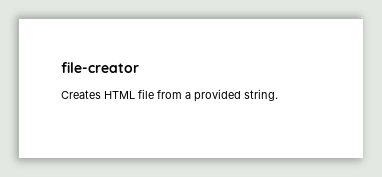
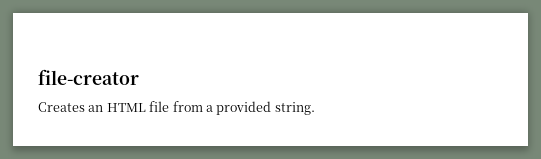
(101, 94) none -> [88,105,104,112] an

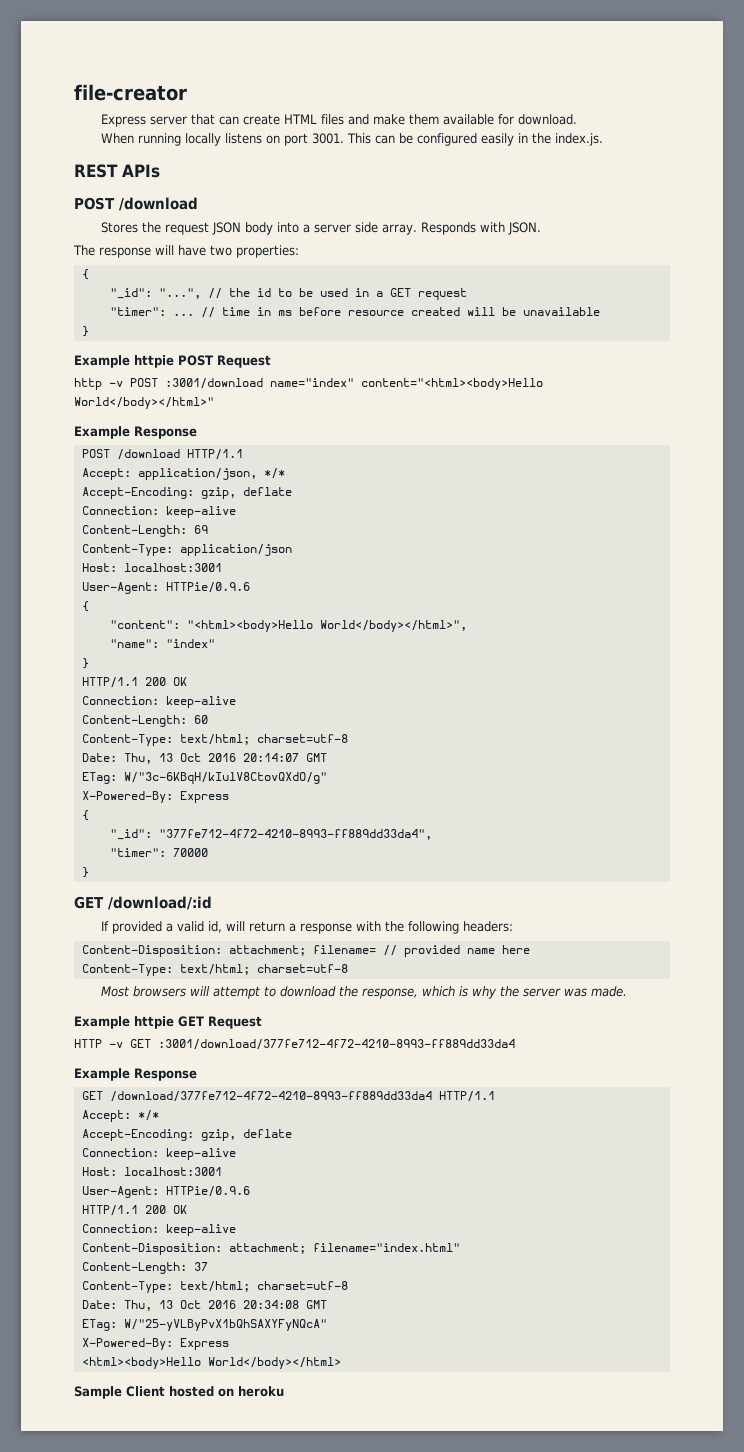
[38,101,315,115] Creates an HTML file from a provided string. -> [100,114,577,127] [100,133,603,146] [74,164,160,178] [74,197,198,211] [100,222,541,235] [73,245,299,258] [81,269,89,280] [109,288,467,300] [109,307,600,318] [81,326,89,337] [74,355,271,368] [74,378,543,390] [74,397,214,409] [74,426,197,439] [81,449,243,460] [81,468,285,480] [81,487,292,499] [81,506,236,518] [81,525,208,537] [81,544,292,556] [81,563,222,572] [81,582,250,594] [81,601,89,612] [109,620,467,632] [109,639,215,648] [81,658,89,669] [81,677,187,688] [81,696,236,708] [81,715,208,727] [81,734,348,746] [81,753,327,764] [81,772,327,784] [81,791,229,803] [81,810,89,821] [109,829,432,840] [109,848,208,857] [81,867,89,878] [74,896,212,910] [100,921,513,934] [81,945,530,957] [81,964,348,976] [100,986,627,999] [74,1016,262,1029] [74,1039,515,1050] [74,1068,197,1081] [81,1091,495,1102] [81,1110,159,1122] [81,1129,292,1141] [81,1148,236,1160] [81,1167,222,1176] [81,1186,250,1198] [81,1205,187,1216] [81,1224,236,1236] [81,1243,460,1255] [81,1262,208,1274] [81,1281,348,1293] [81,1300,327,1311] [81,1319,327,1331] [81,1338,229,1350] [81,1357,341,1369] [74,1386,284,1399] Express server that can create HTML files and make them available for download. // When running locally listens on port 3001. This can be configured easily in the index.js. // REST APIs // POST /download // Stores the request JSON body into a server side array. Responds with JSON. // The response will have two properties: // { // "_id": "...", // the id to be used in a GET request // "timer": ... // time in ms before resource created will be unavailable // } // Example httpie POST Request // http -v POST :3001/download name="index" content="<html><body>Hello World</body></html>" // Example Response // POST /download HTTP/1.1 // Accept: application/json, */* // Accept-Encoding: gzip, deflate // Connection: keep-alive // Content-Length: 69 // Content-Type: application/json // Host: localhost:3001 // User-Agent: HTTPie/0.9.6 // { // "content": "<html><body>Hello World</body></html>", // "name": "index" // } // HTTP/1.1 200 OK // Connection: keep-alive // Content-Length: 60 // Content-Type: text/html; charset=utf-8 // Date: Thu, 13 Oct 2016 20:14:07 GMT // ETag: W/"3c-6KBqH/kIulV8CtovQXdO/g" // X-Powered-By: Express // { // "_id": "377fe712-4f72-4210-8993-ff889dd33da4", // "timer": 70000 // } // GET /download/:id // If provided a valid id, will return a response with the following headers: // Content-Disposition: attachment; filename= // provided name here // Content-Type: text/html; charset=utf-8 // Most browsers will attempt to download the response, which is why the server was made. // Example httpie GET Request // HTTP -v GET :3001/download/377fe712-4f72-4210-8993-ff889dd33da4 // Example Response // GET /download/377fe712-4f72-4210-8993-ff889dd33da4 HTTP/1.1 // Accept: */* // Accept-Encoding: gzip, deflate // Connection: keep-alive // Host: localhost:3001 // User-Agent: HTTPie/0.9.6 // HTTP/1.1 200 OK // Connection: keep-alive // Content-Disposition: attachment; filename="index.html" // Content-Length: 37 // Content-Type: text/html; charset=utf-8 // Date: Thu, 13 Oct 2016 20:34:08 GMT // ETag: W/"25-yVLByPvX1bQhSAXYFyNQcA" // X-Powered-By: Express // <html><body>Hello World</body></html> // Sample Client hosted on heroku

